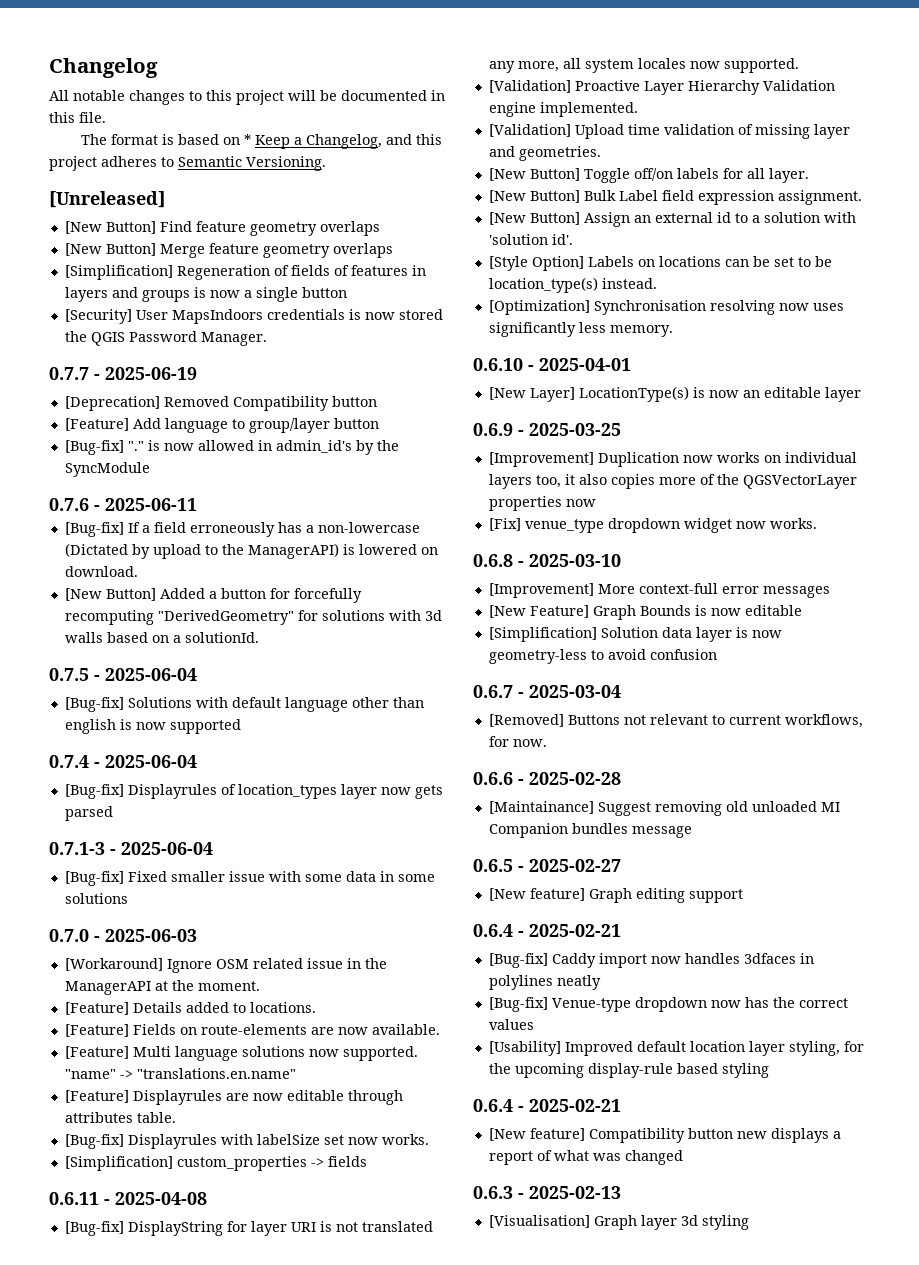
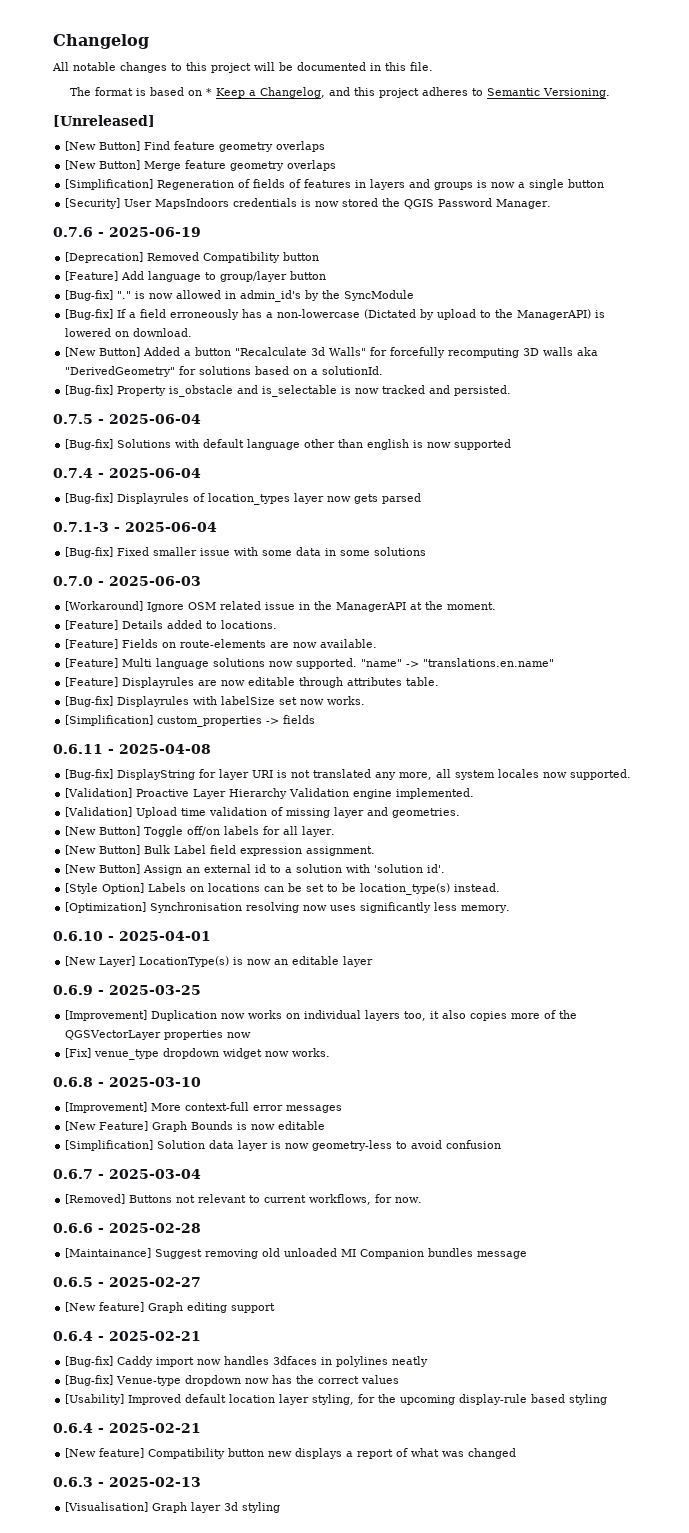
[49,367,89,380] 0.7.7 -> [53,227,93,237] 0.7.6
[49,498,197,511] // 0.7.6 - 2025-06-11 -> (415, 295) none
[269,588,362,603] [64,610,442,625] [64,632,259,643] for forcefully recomputing "DerivedGeometry" for solutions with 3d walls based on a solutionId. -> [235,347,599,358] [65,366,384,377] [65,385,512,397] "Recalculate 3d Walls" for forcefully recomputing 3D walls aka "DerivedGeometry" for solutions based on a solutionId. // [Bug-fix] Property is_obstacle and is_selectable is now tracked and persisted.

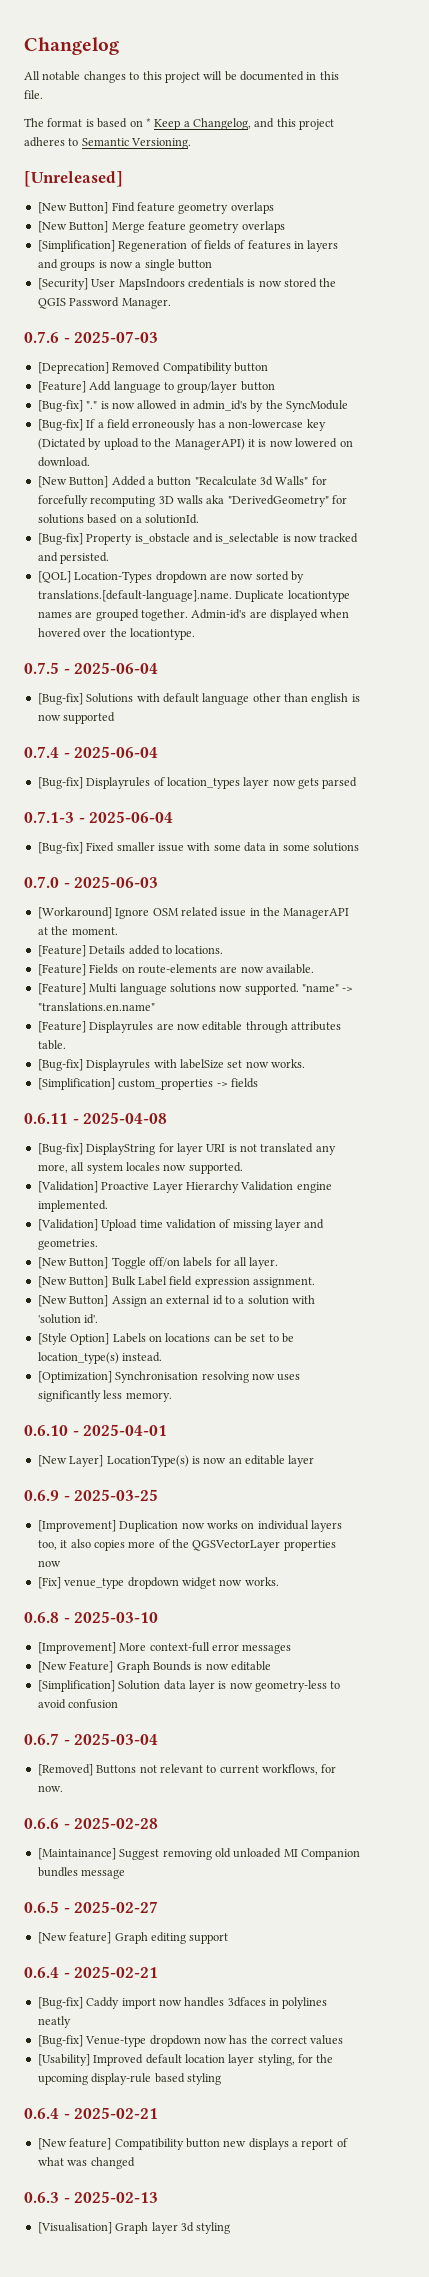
[109,227,201,237] 2025-06-19 -> [74,331,159,343] 2025-07-03
(361, 313) none -> [306,419,326,431] key
[595,310,606,318] is -> [248,439,293,447] it is now
(512, 390) none -> [37,571,304,583] [37,590,350,602] [37,609,350,621] [37,628,195,640] // [QOL] Location-Types dropdown are now sorted by translations.[default-language].name. Duplicate locationtype names are grouped together. Admin-id's are displayed when hovered over the locationtype.

